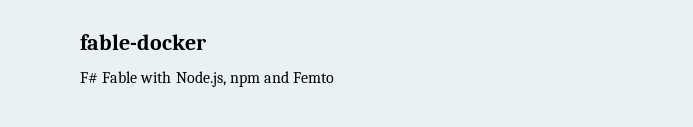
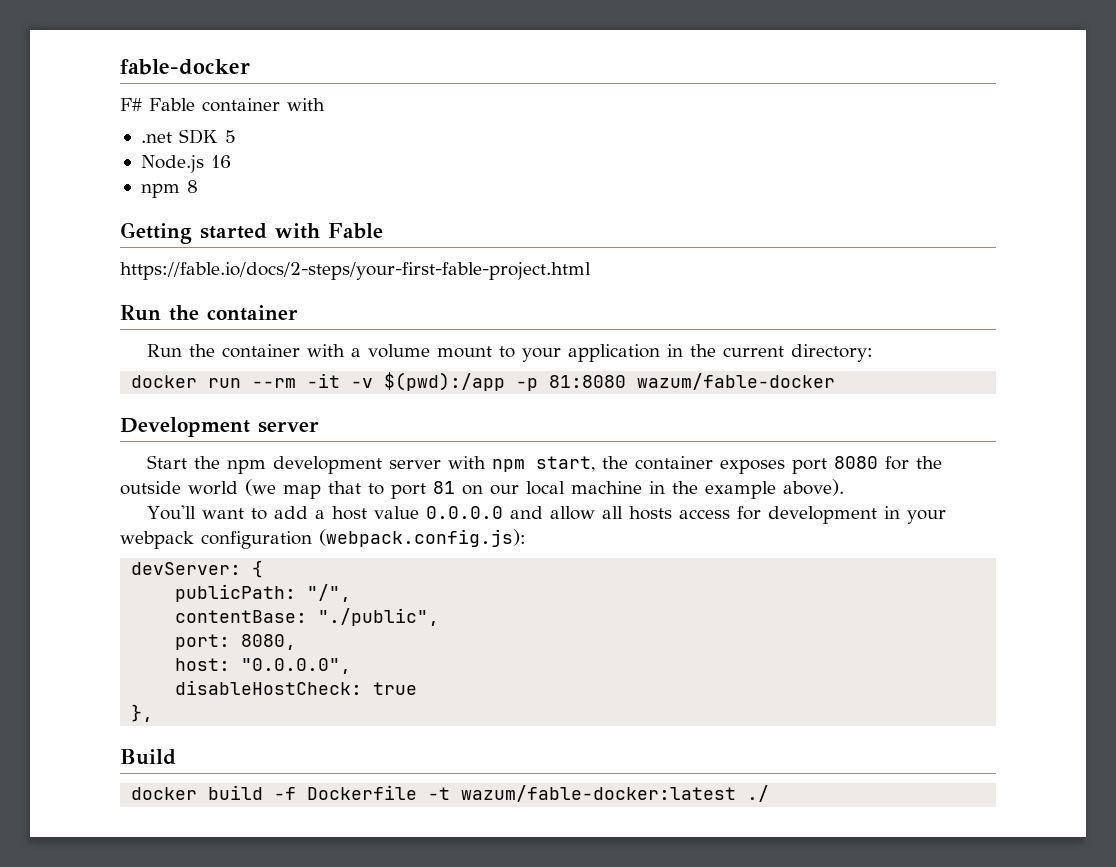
[140,71,335,87] with Node.js, npm and Femto -> [202,98,325,112] [140,129,236,144] [140,155,231,173] [140,180,198,198] [120,222,383,244] [120,262,591,280] [120,305,298,321] [146,344,873,362] [131,372,836,391] [120,417,319,437] [146,455,942,474] [120,479,844,499] [146,505,946,524] [120,529,526,549] [131,560,264,578] [175,584,352,602] [175,608,440,626] [175,634,297,650] [175,658,352,674] [175,680,418,695] [131,704,154,722] [120,749,176,765] [131,785,770,802] container with // .net SDK 5 // Node.js 16 // npm 8 // Getting started with Fable // https://fable.io/docs/2-steps/your-first-fable-project.html // Run the container // Run the container with a volume mount to your application in the current directory: // docker run --rm -it -v $(pwd):/app -p 81:8080 wazum/fable-docker // Development server // Start the npm development server with npm start, the container exposes port 8080 for the outside world (we map that to port 81 on our local machine in the example above). // You'll want to add a host value 0.0.0.0 and allow all hosts access for development in your webpack configuration (webpack.config.js): // devServer: { // publicPath: "/", // contentBase: "./public", // port: 8080, // host: "0.0.0.0", // disableHostCheck: true // }, // Build // docker build -f Dockerfile -t wazum/fable-docker:latest ./

